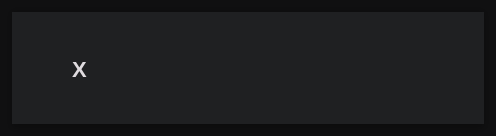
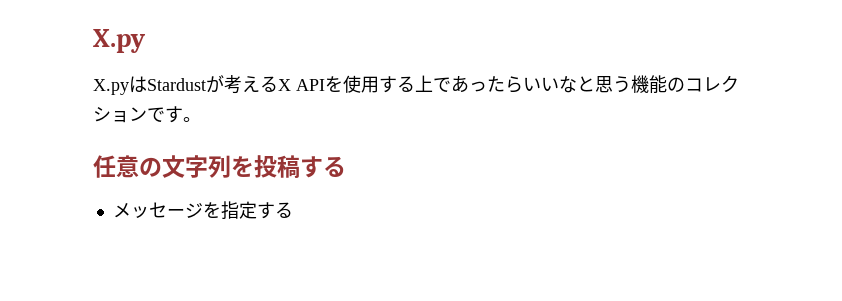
[72,62,87,77] X -> [93,29,146,53] [93,75,739,95] [93,106,201,123] [93,155,346,178] [112,201,293,220] X.py // X.pyはStardustが考えるX APIを使用する上であったらいいなと思う機能のコレクションです。 // 任意の文字列を投稿する // メッセージを指定する

